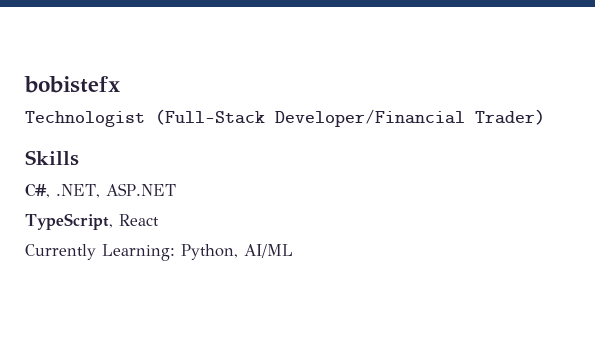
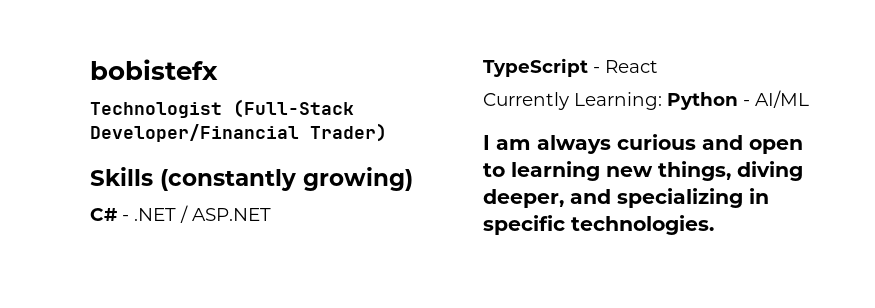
[25,183,100,198] // C#, .NET, -> [160,167,413,191] [90,205,188,223] (constantly growing) // C# - .NET /
[25,213,113,230] TypeScript, -> [483,58,600,77] TypeScript -
[181,244,238,260] Python, -> [667,92,750,110] Python -
(293, 251) none -> [483,134,803,154] [483,161,803,181] [483,188,769,208] [483,215,714,235] // I am always curious and open to learning new things, diving deeper, and specializing in specific technologies.

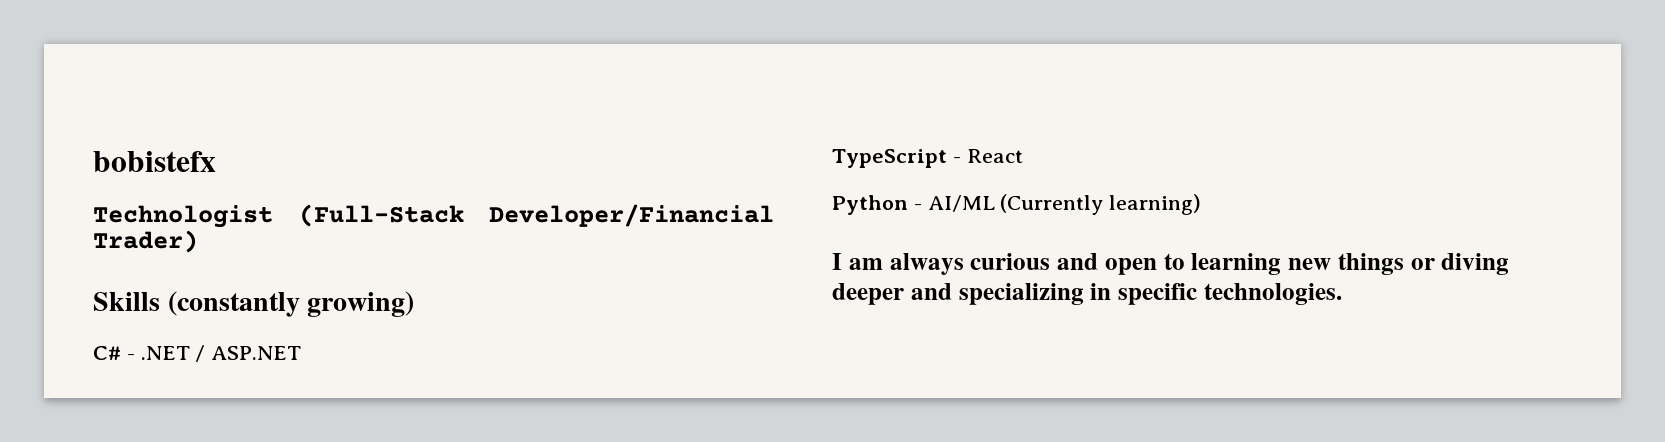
[483,92,662,110] Currently Learning: -> (1023, 156) none
(809, 99) none -> [1000,194,1202,215] (Currently learning)
[658,161,803,181] [483,189,564,208] things, diving deeper, -> [1337,253,1510,275] [832,283,904,305] things or diving deeper

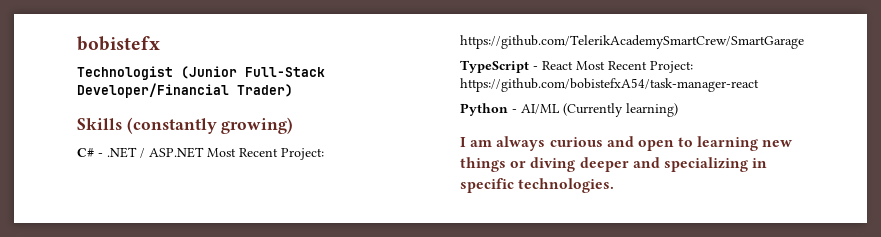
[298,204,464,227] (Full-Stack -> [181,66,325,79] (Junior Full-Stack
(302, 353) none -> [207,148,324,160] [460,35,804,49] Most Recent Project: https://github.com/TelerikAcademySmartCrew/SmartGarage
(1023, 156) none -> [576,61,693,73] [460,78,759,92] Most Recent Project: https://github.com/bobistefxA54/task-manager-react

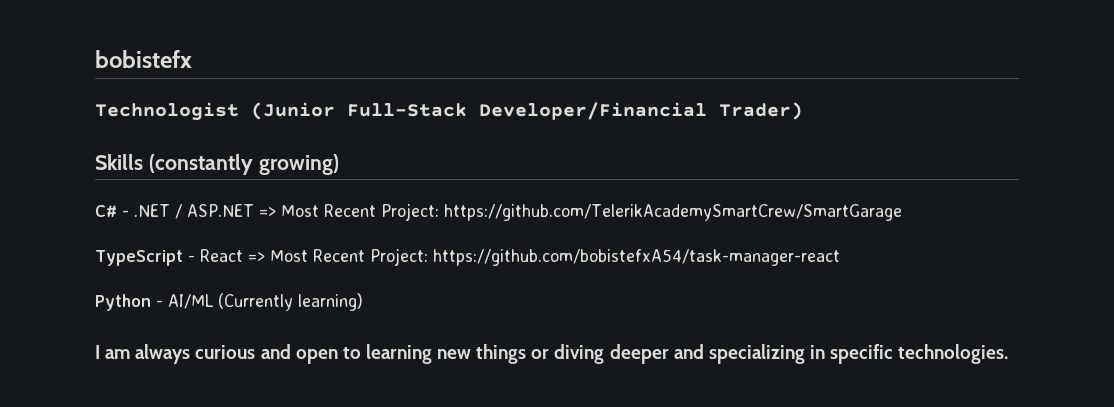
(204, 152) none -> [258,207,276,217] =>
(573, 65) none -> [247,252,265,262] =>

